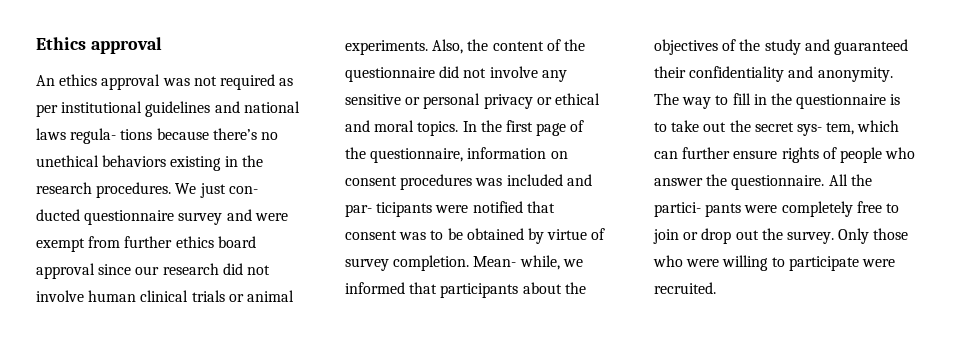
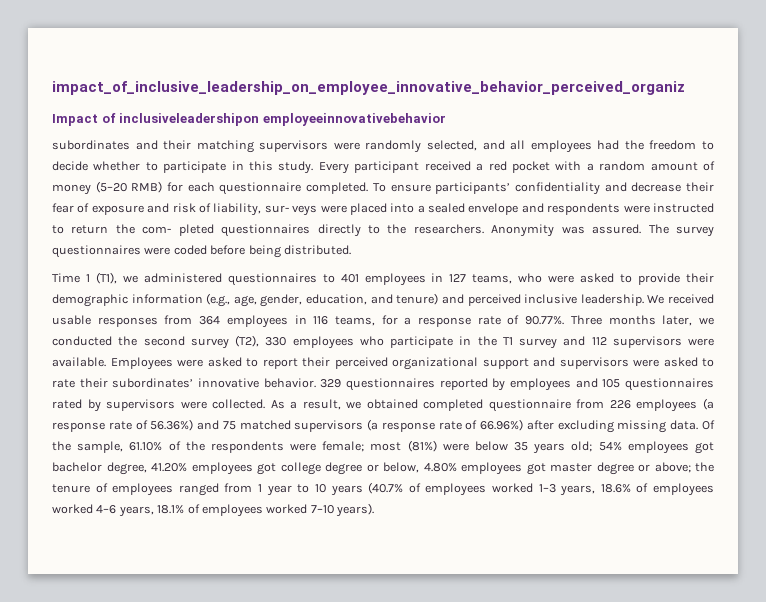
[36,37,162,54] [36,74,294,90] [36,101,300,117] [36,128,278,144] [36,155,263,171] [36,182,258,198] [36,209,288,225] [36,236,256,252] [36,263,270,279] [36,290,294,302] [345,39,585,55] [345,66,567,82] [345,93,600,109] [345,120,585,136] [345,147,568,163] [345,174,592,190] [345,201,555,217] [345,228,606,244] [345,255,583,271] [345,282,586,298] [654,39,908,55] [654,66,893,82] [654,93,901,109] [654,120,900,136] [654,147,916,163] [654,174,872,190] [654,201,899,217] [653,228,909,244] [653,255,895,271] [654,282,716,294] Ethics approval // An ethics approval was not required as per institutional guidelines and national laws regula- tions because there’s no unethical behaviors existing in the research procedures. We just con- ducted questionnaire survey and were exempt from further ethics board approval since our research did not involve human clinical trials or animal experiments. Also, the content of the questionnaire did not involve any sensitive or personal privacy or ethical and moral topics. In the first page of the questionnaire, information on consent procedures was included and par- ticipants were notified that consent was to be obtained by virtue of survey completion. Mean- while, we informed that participants about the objectives of the study and guaranteed their confidentiality and anonymity. The way to fill in the questionnaire is to take out the secret sys- tem, which can further ensure rights of people who answer the questionnaire. All the partici- pants were completely free to join or drop out the survey. Only those who were willing to participate were recruited. -> [52,81,685,95] [52,113,446,126] [52,140,714,153] [52,161,715,174] [52,181,715,195] [52,203,715,216] [52,224,715,237] [52,245,351,258] [52,272,715,286] [52,293,715,307] [52,315,714,328] [52,335,714,349] [52,357,714,370] [52,378,714,391] [52,398,714,412] [52,419,715,433] [52,440,714,454] [52,462,714,475] [52,482,714,496] [52,503,374,517] impact_of_inclusive_leadership_on_employee_innovative_behavior_perceived_organiz // Impact of inclusiveleadershipon employeeinnovativebehavior // subordinates and their matching supervisors were randomly selected, and all employees had the freedom to decide whether to participate in this study. Every participant received a red pocket with a random amount of money (5–20 RMB) for each questionnaire completed. To ensure participants’ confidentiality and decrease their fear of exposure and risk of liability, sur- veys were placed into a sealed envelope and respondents were instructed to return the com- pleted questionnaires directly to the researchers. Anonymity was assured. The survey questionnaires were coded before being distributed. // Time 1 (T1), we administered questionnaires to 401 employees in 127 teams, who were asked to provide their demographic information (e.g., age, gender, education, and tenure) and perceived inclusive leadership. We received usable responses from 364 employees in 116 teams, for a response rate of 90.77%. Three months later, we conducted the second survey (T2), 330 employees who participate in the T1 survey and 112 supervisors were available. Employees were asked to report their perceived organizational support and supervisors were asked to rate their subordinates’ innovative behavior. 329 questionnaires reported by employees and 105 questionnaires rated by supervisors were collected. As a result, we obtained completed questionnaire from 226 employees (a response rate of 56.36%) and 75 matched supervisors (a response rate of 66.96%) after excluding missing data. Of the sample, 61.10% of the respondents were female; most (81%) were below 35 years old; 54% employees got bachelor degree, 41.20% employees got college degree or below, 4.80% employees got master degree or above; the tenure of employees ranged from 1 year to 10 years (40.7% of employees worked 1–3 years, 18.6% of employees worked 4–6 years, 18.1% of employees worked 7–10 years).

